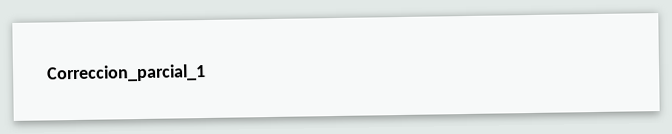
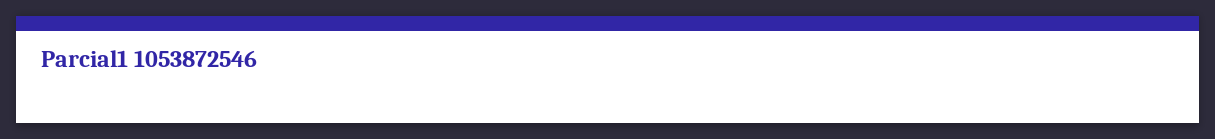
[46,64,206,83] Correccion_parcial_1 -> [41,50,258,67] Parcial1 1053872546

